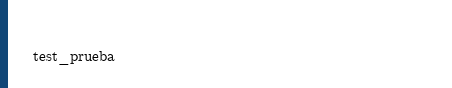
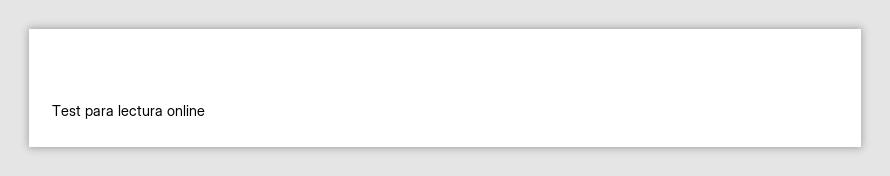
[33,51,115,65] test_prueba -> [52,105,205,119] Test para lectura online

